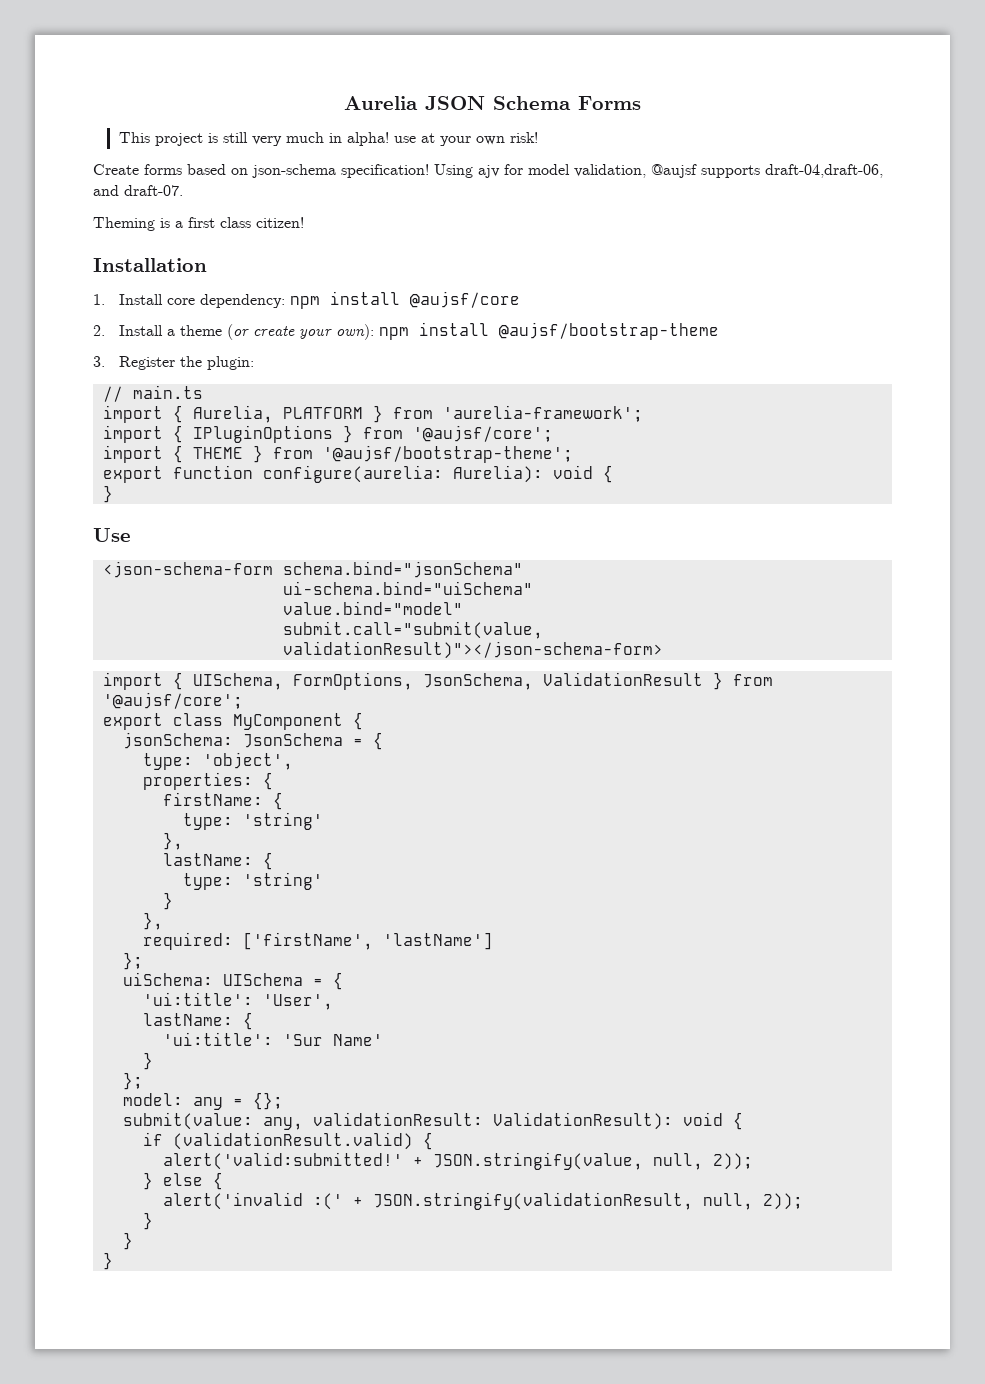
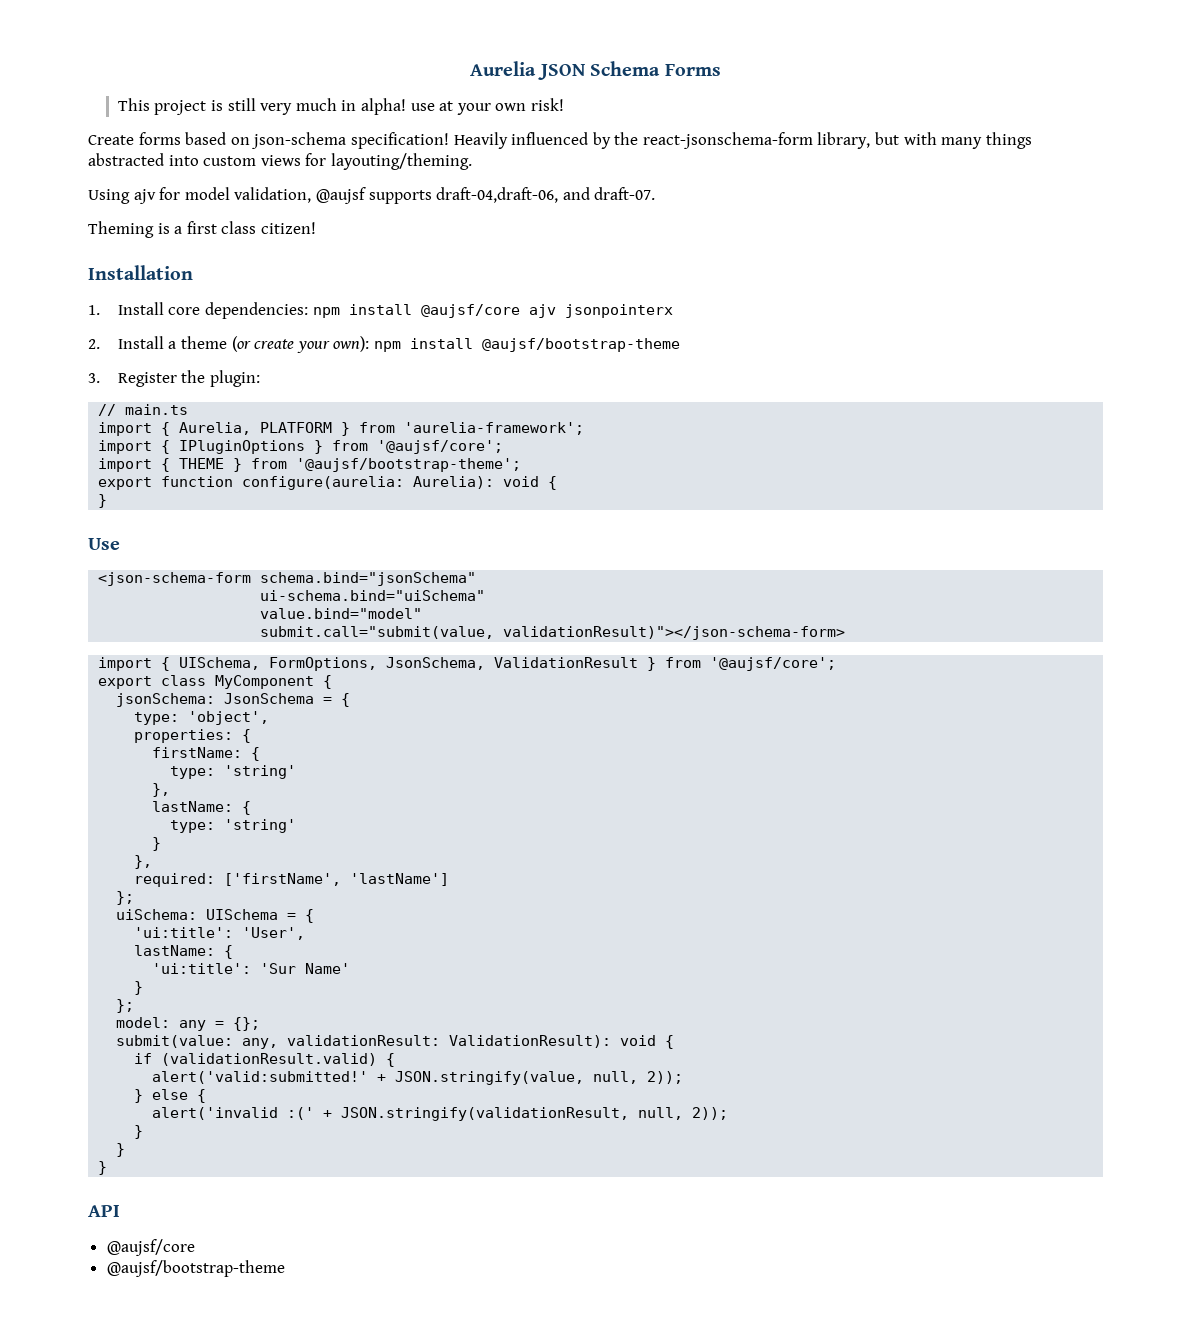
(429, 171) none -> [453,132,1032,149] [88,153,472,170] Heavily influenced by the react-jsonschema-form library, but with many things abstracted into custom views for layouting/theming. //
[199,294,285,308] dependency: -> [205,302,309,319] dependencies:
(520, 299) none -> [528,304,673,318] ajv jsonpointerx
(113, 1261) none -> [88,1205,120,1217] [106,1239,195,1256] [106,1260,285,1277] // API // @aujsf/core // @aujsf/bootstrap-theme

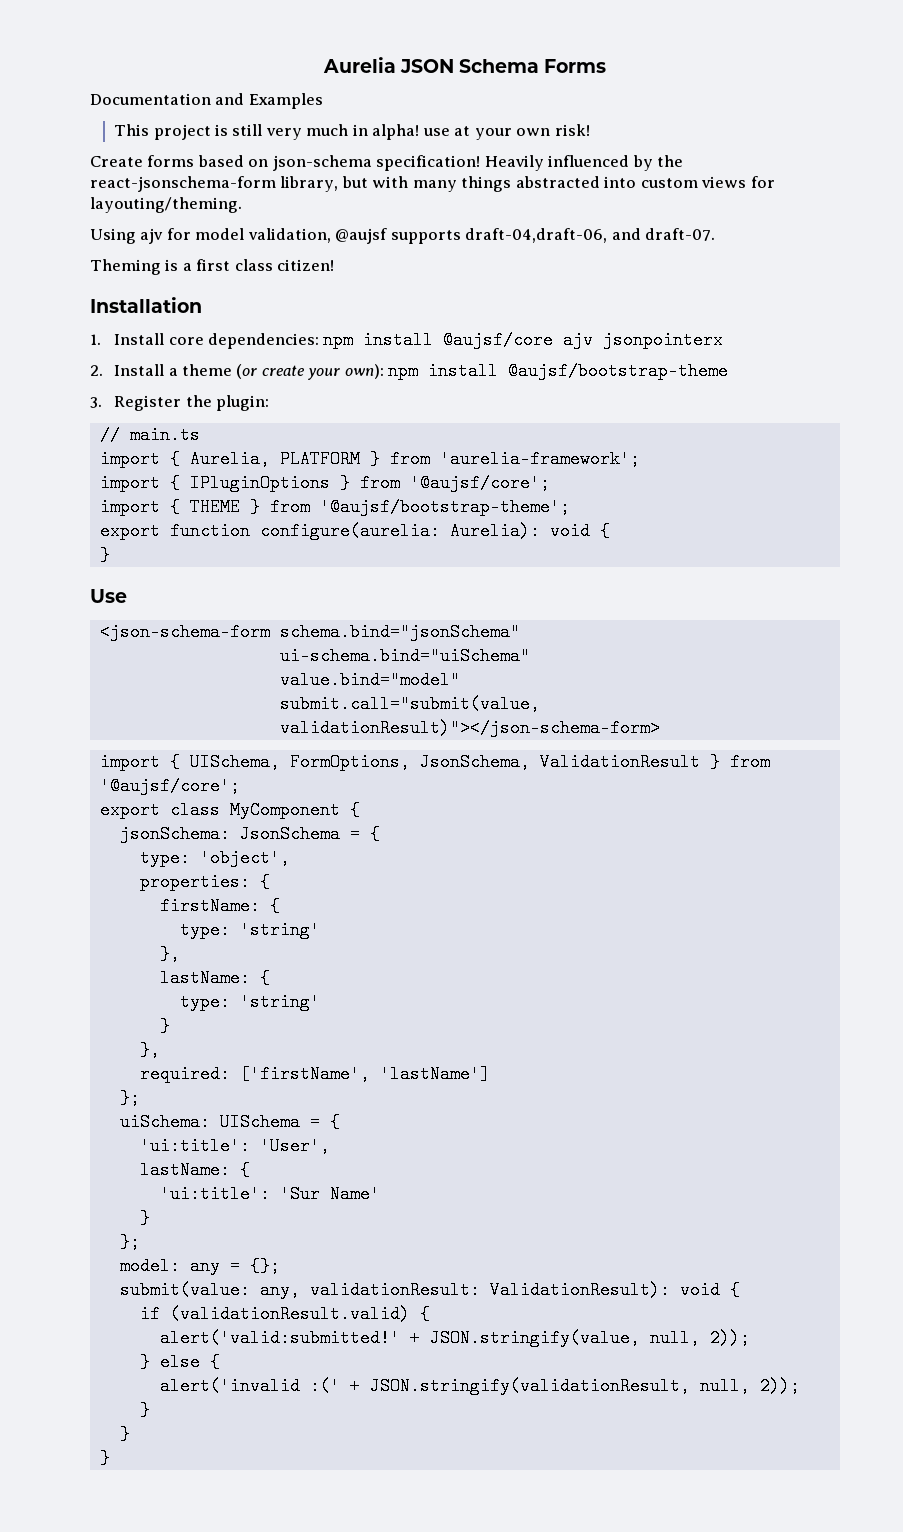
(721, 70) none -> [90,93,323,109] // Documentation and Examples
[88,1205,120,1217] [106,1239,195,1256] [106,1260,285,1277] // API // @aujsf/core // @aujsf/bootstrap-theme -> (110, 1458) none

